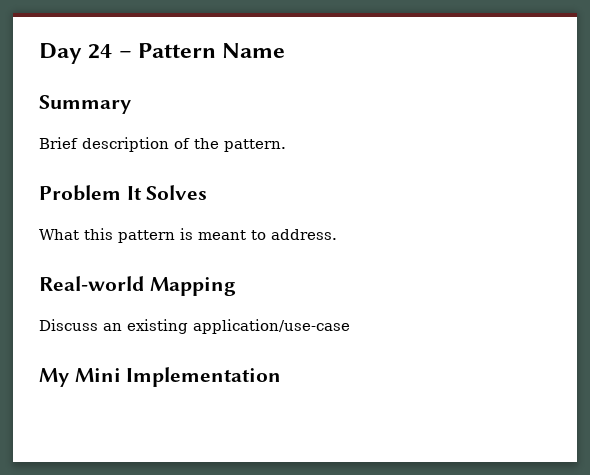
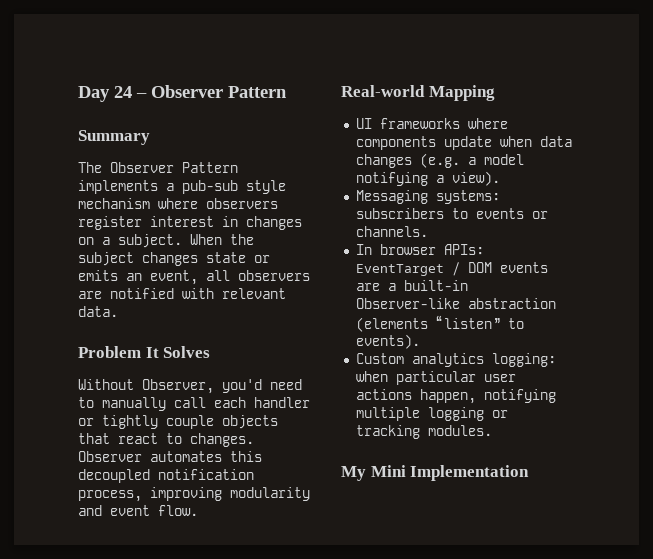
[138,43,286,58] Pattern Name -> [151,85,287,98] Observer Pattern
[39,137,286,152] [39,185,208,201] [39,228,337,243] [39,276,236,296] [39,319,350,334] Brief description of the pattern. // Problem It Solves // What this pattern is meant to address. // Real-world Mapping // Discuss an existing application/use-case -> [78,162,238,173] [78,180,286,194] [78,198,278,209] [78,216,302,230] [78,234,254,248] [78,252,270,266] [78,270,310,285] [78,288,286,299] [78,306,118,317] [78,346,211,358] [78,379,302,394] [78,397,310,411] [78,415,278,429] [78,433,254,447] [78,451,262,462] [78,469,254,483] [78,487,310,502] [78,505,198,516] [341,85,495,101] [355,118,508,129] [355,136,572,150] [355,153,524,168] [355,171,500,186] [355,190,500,204] [355,208,548,219] [355,226,428,237] [355,244,484,255] [355,262,548,276] [355,280,468,291] [355,298,556,309] [355,315,524,332] [355,334,420,349] [355,353,556,367] [355,371,516,385] [355,389,556,404] [355,407,508,421] [355,425,492,439] The Observer Pattern implements a pub-sub style mechanism where observers register interest in changes on a subject. When the subject changes state or emits an event, all observers are notified with relevant data. // Problem It Solves // Without Observer, you'd need to manually call each handler or tightly couple objects that react to changes. Observer automates this decoupled notification process, improving modularity and event flow. // Real-world Mapping // UI frameworks where components update when data changes (e.g. a model notifying a view). // Messaging systems: subscribers to events or channels. // In browser APIs: EventTarget / DOM events are a built-in Observer-like abstraction (elements “listen” to events). // Custom analytics logging: when particular user actions happen, notifying multiple logging or tracking modules.

